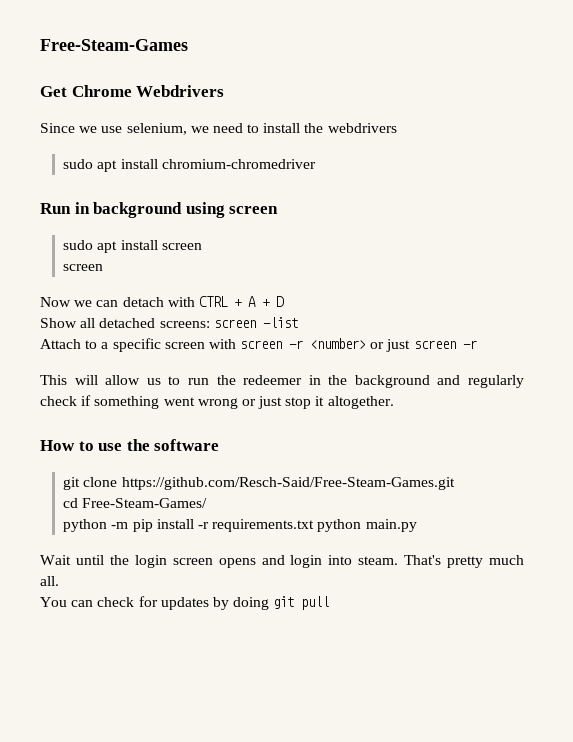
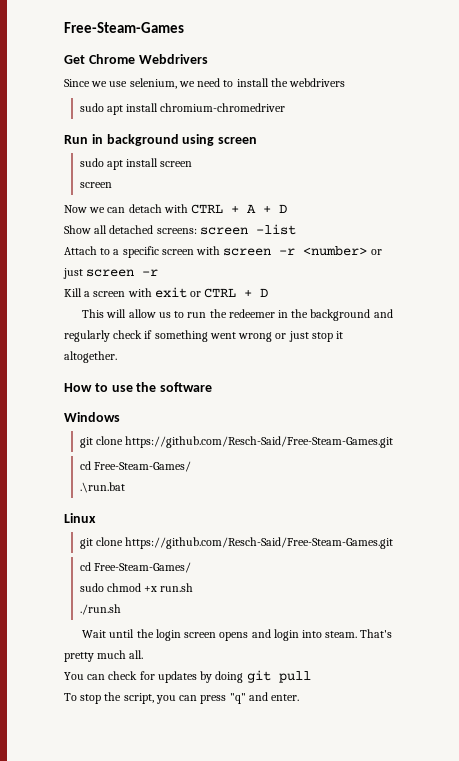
(477, 344) none -> [64,287,269,298] // Kill a screen with exit or CTRL + D
[63,477,455,490] [63,498,208,508] [63,519,417,532] // git clone https://github.com/Resch-Said/Free-Steam-Games.git // cd Free-Steam-Games/ // python -m pip install -r requirements.txt python main.py -> [64,412,120,422] [79,436,394,448] [79,461,191,472] [79,482,125,493] [64,513,96,523] [79,537,394,549] [79,562,191,573] [79,583,194,592] [79,604,121,615] // Windows // git clone https://github.com/Resch-Said/Free-Steam-Games.git // cd Free-Steam-Games/ // .\run.bat // Linux // git clone https://github.com/Resch-Said/Free-Steam-Games.git // cd Free-Steam-Games/ // sudo chmod +x run.sh // ./run.sh
(330, 603) none -> [64,692,300,704] // To stop the script, you can press "q" and enter.

